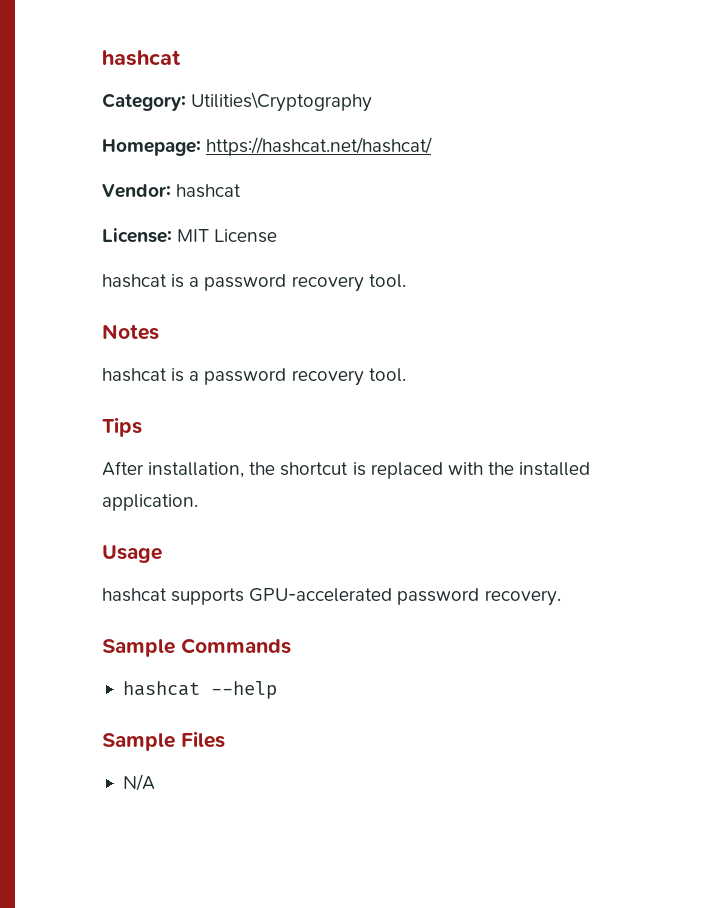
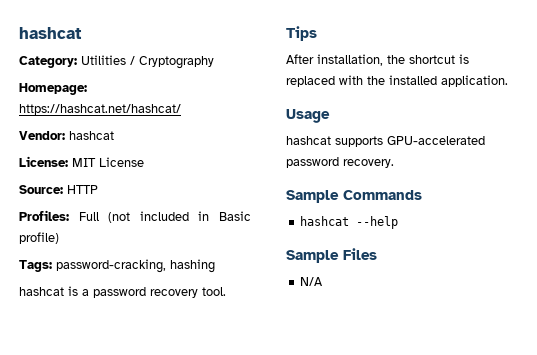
[191,92,373,112] Utilities\Cryptography -> [81,55,214,69] Utilities / Cryptography
[102,274,406,292] [102,324,159,340] hashcat is a password recovery tool. // Notes -> [19,185,98,194] [19,210,251,223] [19,232,59,244] [19,259,215,273] Source: HTTP // Profiles: Full (not included in Basic profile) // Tags: password-cracking, hashing

